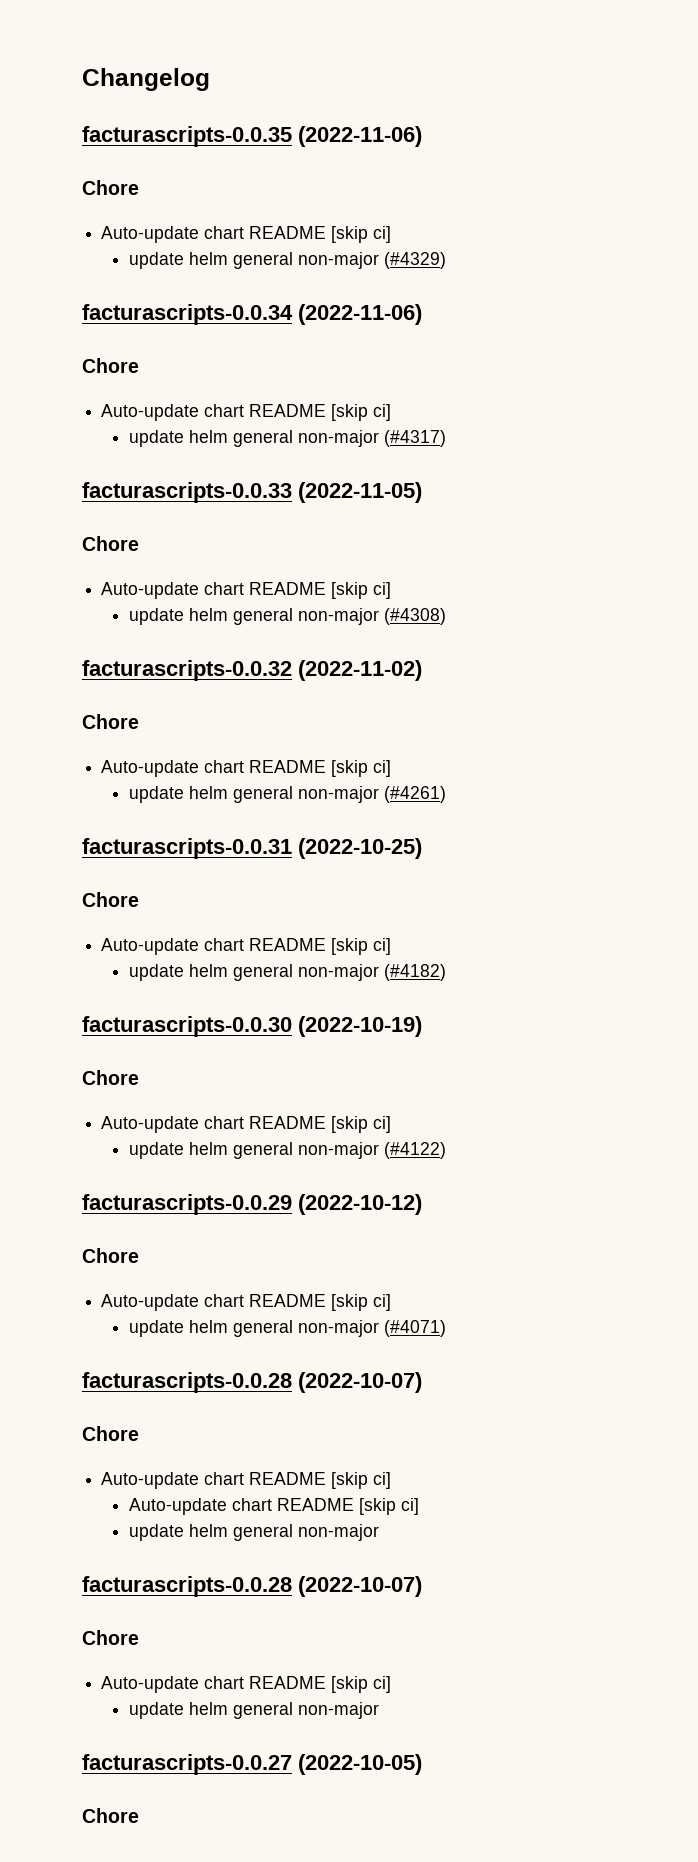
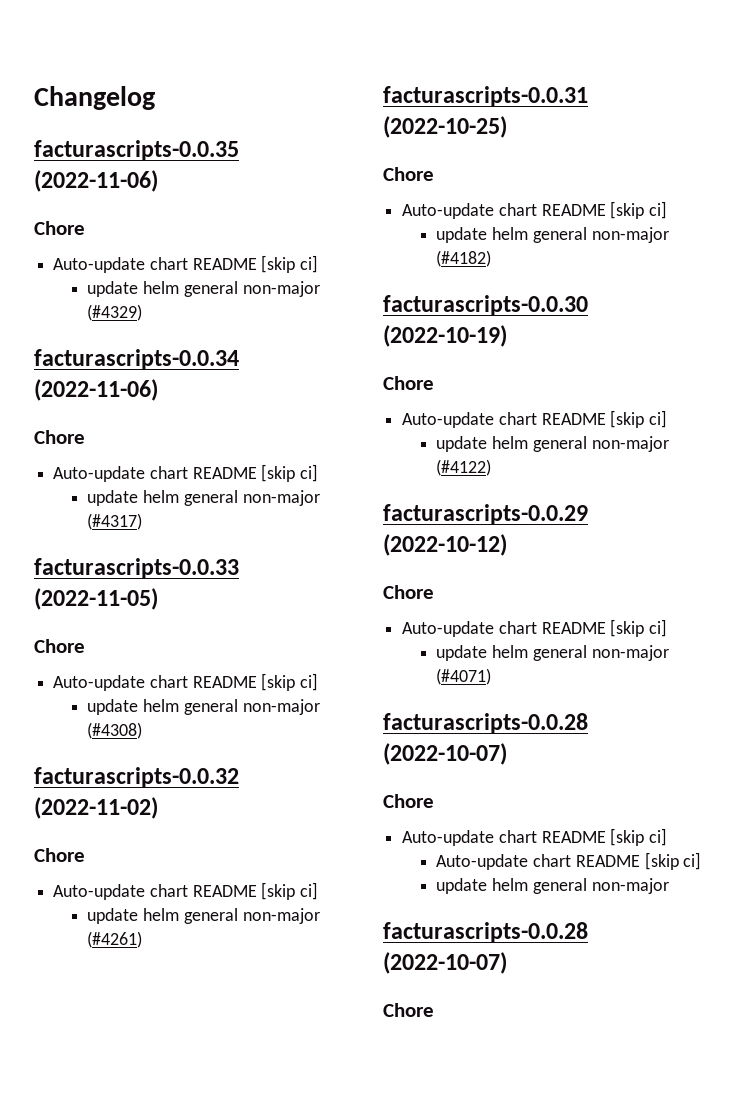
[101,1676,392,1693] [129,1702,380,1719] [82,1754,422,1775] [82,1808,139,1823] // Auto-update chart README [skip ci] // update helm general non-major // facturascripts-0.0.27 (2022-10-05) // Chore -> (434, 1010) none

